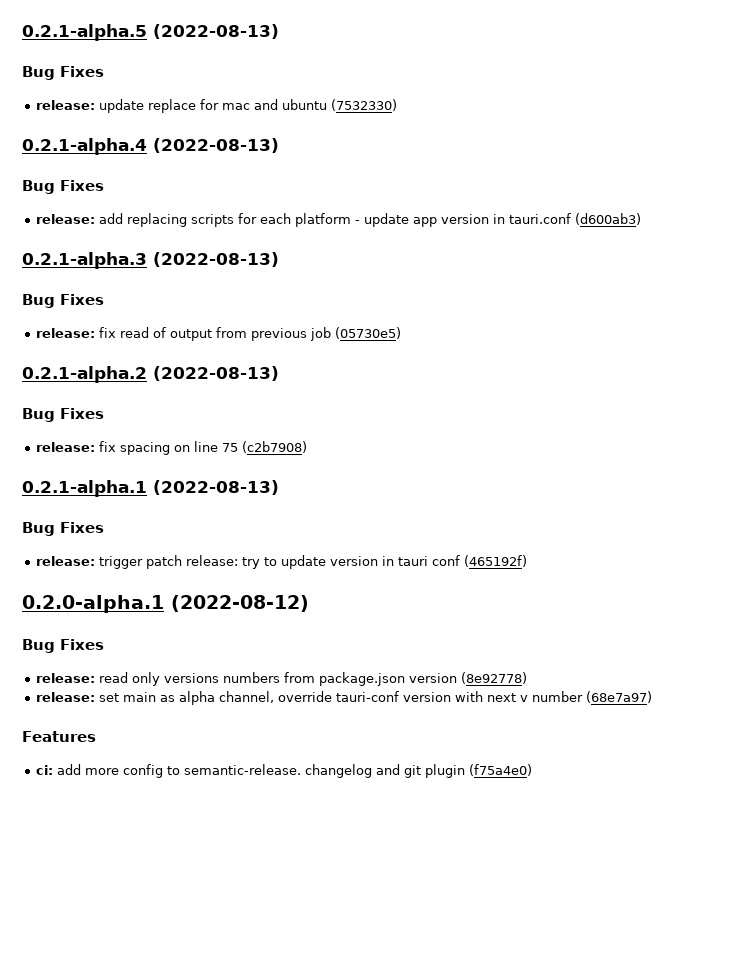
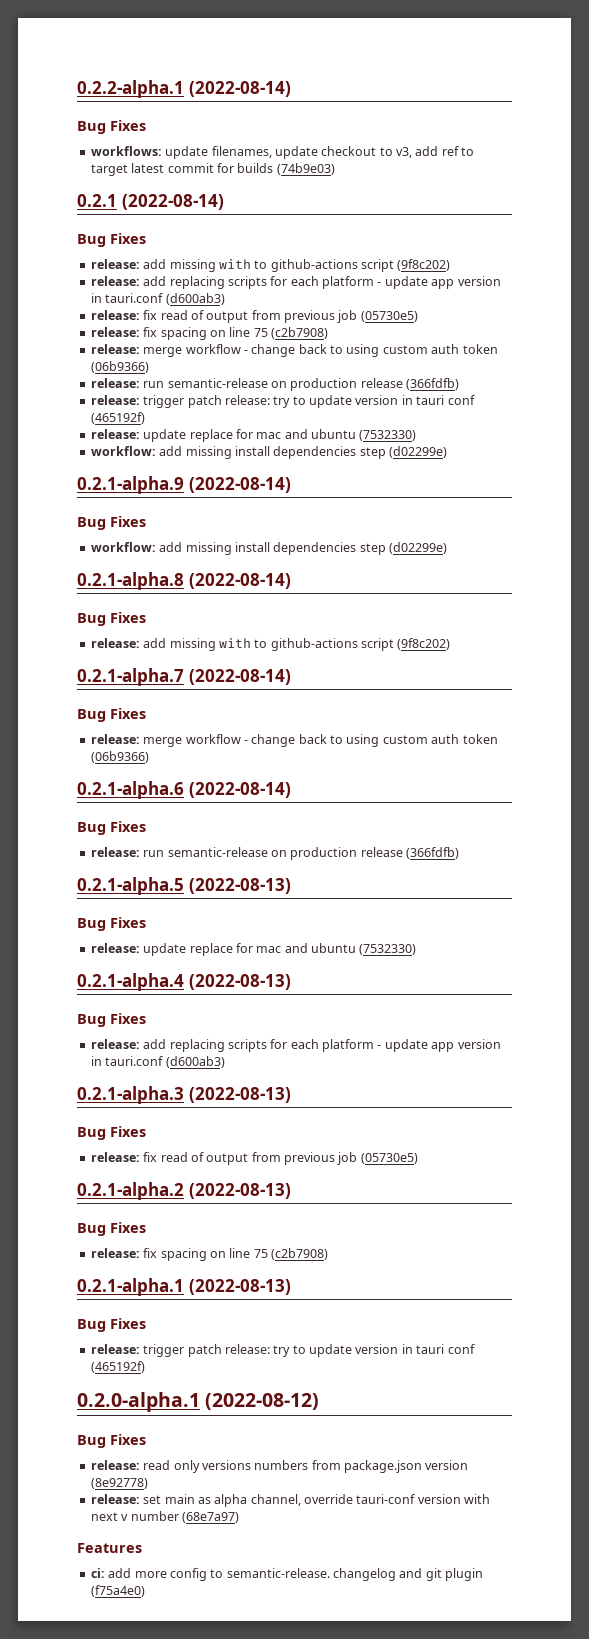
(22, 32) none -> [77,80,291,98] [77,120,146,134] [90,146,475,159] [90,163,335,176] [77,194,224,210] [77,233,146,247] [90,259,451,272] [90,276,501,289] [90,293,225,305] [90,310,418,323] [90,327,328,340] [90,344,498,357] [90,361,149,373] [90,378,459,391] [90,395,475,408] [90,412,145,424] [90,429,417,442] [90,446,447,459] [77,476,291,494] [77,516,146,530] [90,542,447,555] [77,572,291,590] [77,612,146,626] [90,638,451,651] [77,668,291,686] [77,708,146,722] [90,734,498,747] [90,751,149,763] [77,781,291,799] [77,821,146,835] [90,847,459,860] 0.2.2-alpha.1 (2022-08-14) // Bug Fixes // workflows: update filenames, update checkout to v3, add ref to target latest commit for builds (74b9e03) // 0.2.1 (2022-08-14) // Bug Fixes // release: add missing with to github-actions script (9f8c202) // release: add replacing scripts for each platform - update app version in tauri.conf (d600ab3) // release: fix read of output from previous job (05730e5) // release: fix spacing on line 75 (c2b7908) // release: merge workflow - change back to using custom auth token (06b9366) // release: run semantic-release on production release (366fdfb) // release: trigger patch release: try to update version in tauri conf (465192f) // release: update replace for mac and ubuntu (7532330) // workflow: add missing install dependencies step (d02299e) // 0.2.1-alpha.9 (2022-08-14) // Bug Fixes // workflow: add missing install dependencies step (d02299e) // 0.2.1-alpha.8 (2022-08-14) // Bug Fixes // release: add missing with to github-actions script (9f8c202) // 0.2.1-alpha.7 (2022-08-14) // Bug Fixes // release: merge workflow - change back to using custom auth token (06b9366) // 0.2.1-alpha.6 (2022-08-14) // Bug Fixes // release: run semantic-release on production release (366fdfb) //

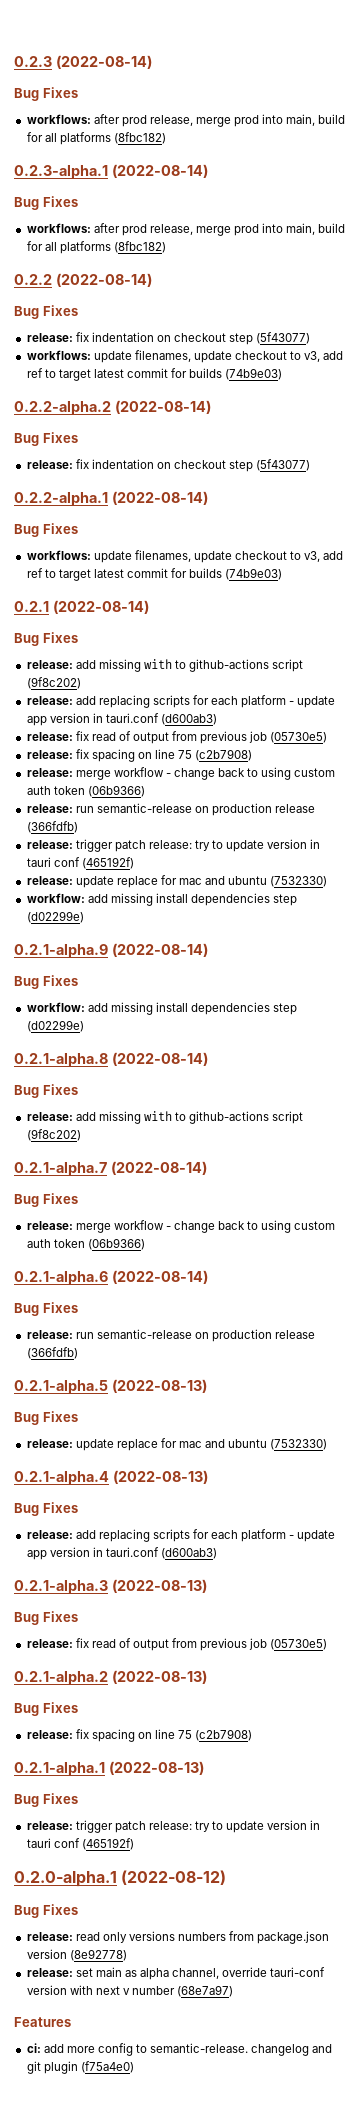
(77, 89) none -> [14,55,152,69] [14,87,78,101] [26,114,346,127] [26,132,166,145] [14,164,208,179] [14,196,78,210] [26,223,346,236] [26,241,166,254] [14,273,152,287] [14,305,78,319] [26,332,311,345] [26,350,344,363] [26,368,283,381] [14,400,211,415] [14,432,78,446] [26,459,311,472] 0.2.3 (2022-08-14) // Bug Fixes // workflows: after prod release, merge prod into main, build for all platforms (8fbc182) // 0.2.3-alpha.1 (2022-08-14) // Bug Fixes // workflows: after prod release, merge prod into main, build for all platforms (8fbc182) // 0.2.2 (2022-08-14) // Bug Fixes // release: fix indentation on checkout step (5f43077) // workflows: update filenames, update checkout to v3, add ref to target latest commit for builds (74b9e03) // 0.2.2-alpha.2 (2022-08-14) // Bug Fixes // release: fix indentation on checkout step (5f43077) //

